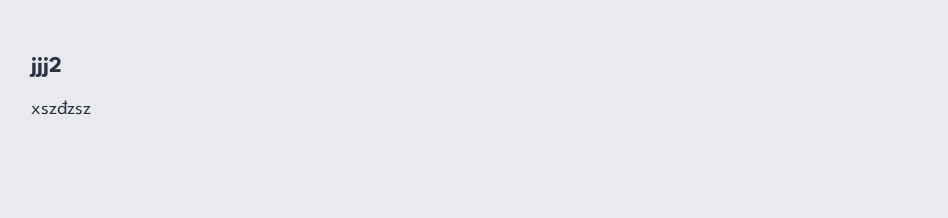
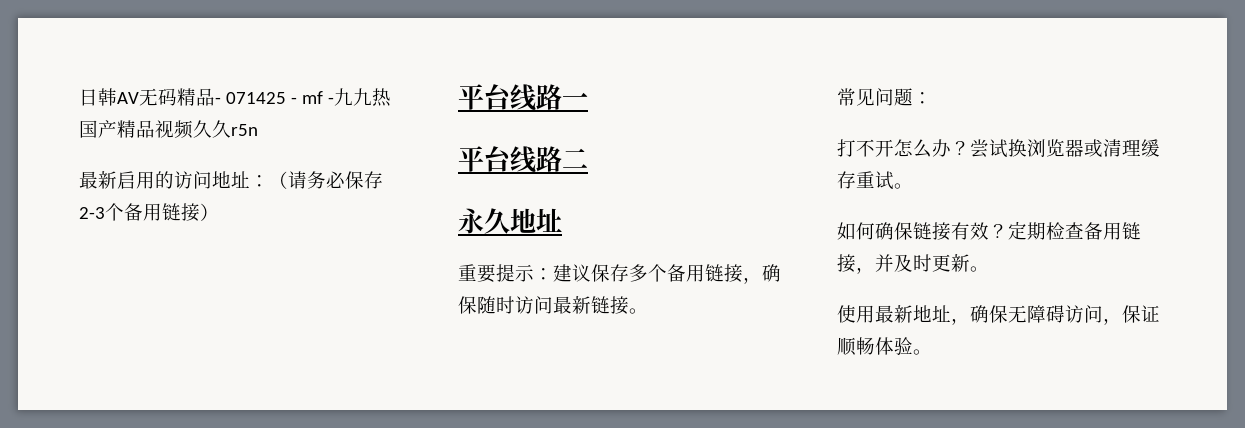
[29,56,62,77] [31,100,91,115] jjj2 // xszđzsz -> [79,88,391,107] [79,120,258,139] [79,171,383,189] [79,203,219,222] [458,84,588,111] [458,146,588,173] [458,208,562,234] [458,264,781,284] [458,296,648,315] [837,88,932,106] [837,139,1160,158] [837,171,913,190] [837,221,1141,241] [837,254,989,274] [837,305,1160,325] [837,337,932,356] 日韩AV无码精品- 071425 - mf -九九热国产精品视频久久r5n // 最新启用的访问地址：（请务必保存2-3个备用链接） // 平台线路一 // 平台线路二 // 永久地址 // 重要提示：建议保存多个备用链接，确保随时访问最新链接。 // 常见问题： // 打不开怎么办？尝试换浏览器或清理缓存重试。 // 如何确保链接有效？定期检查备用链接，并及时更新。 // 使用最新地址，确保无障碍访问，保证顺畅体验。

